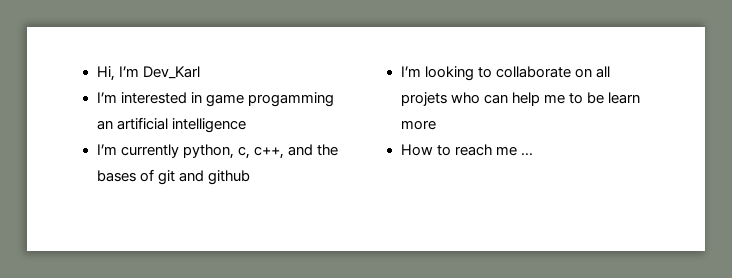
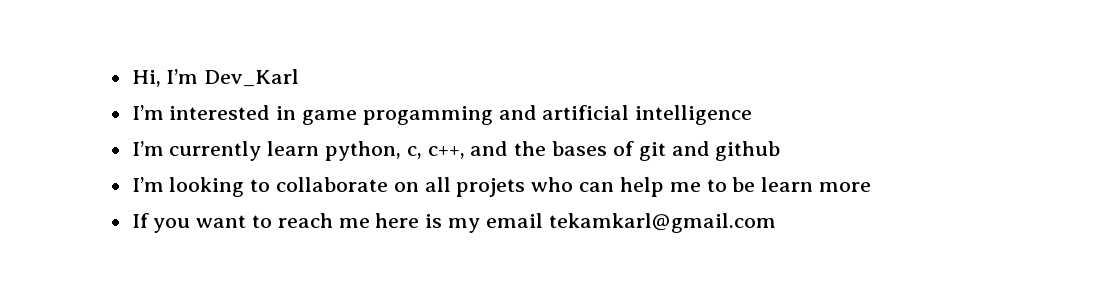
[96,120,113,130] an -> [498,105,537,120] and
(179, 151) none -> [267,141,320,156] learn
[400,144,533,156] How to reach me ... -> [131,213,776,233] If you want to reach me here is my email tekamkarl@gmail.com

